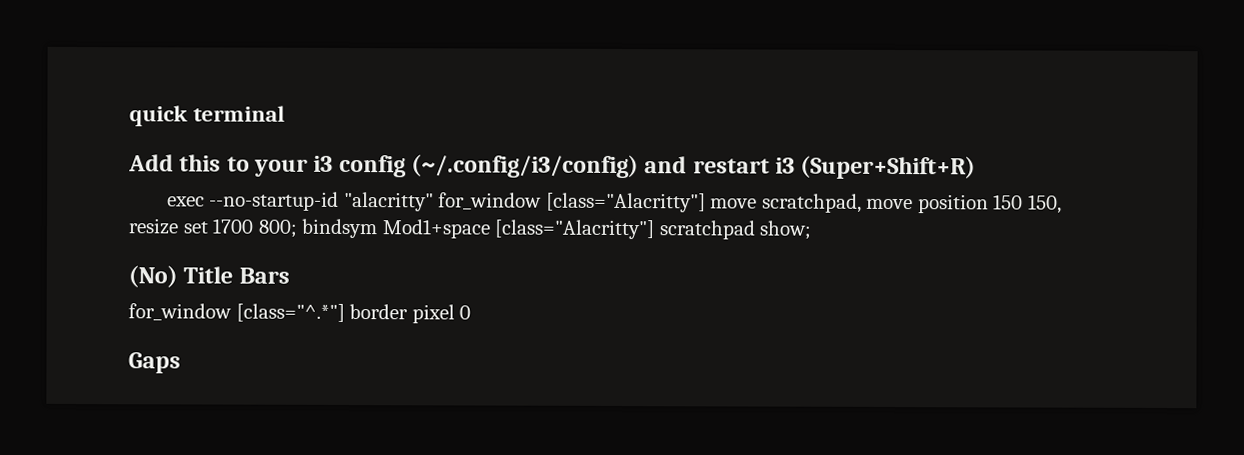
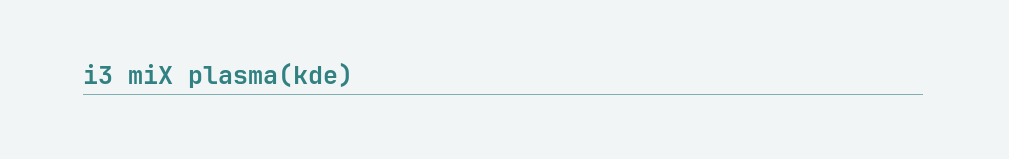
[129,105,286,127] [128,154,977,180] [166,191,1062,214] [128,218,813,240] [128,265,290,288] [128,303,472,324] [128,352,181,374] quick terminal // Add this to your i3 config (~/.config/i3/config) and restart i3 (Super+Shift+R) // exec --no-startup-id "alacritty" for_window [class="Alacritty"] move scratchpad, move position 150 150, resize set 1700 800; bindsym Mod1+space [class="Alacritty"] scratchpad show; // (No) Title Bars // for_window [class="^.*"] border pixel 0 // Gaps -> [83,63,353,88] i3 miX plasma(kde)

